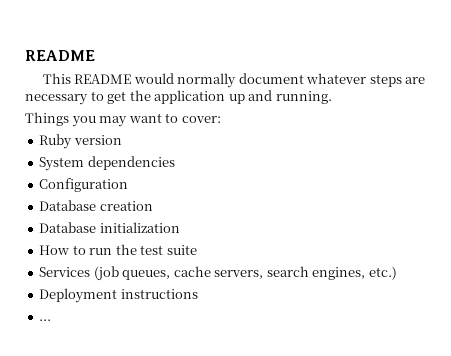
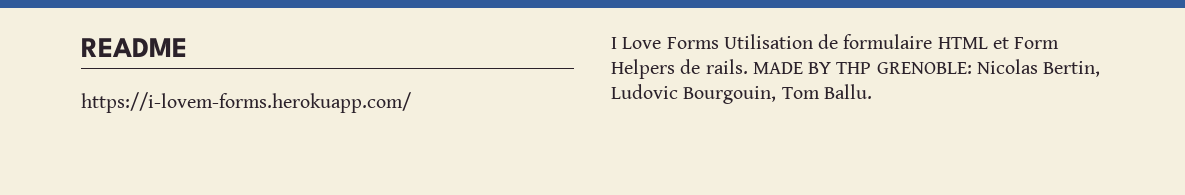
[42,73,426,88] [25,90,332,105] [25,112,221,127] [39,134,122,149] [39,156,175,171] [39,178,129,192] [39,200,153,211] [39,222,180,233] [39,244,197,255] [39,266,397,281] [39,288,198,303] [39,319,52,321] This README would normally document whatever steps are necessary to get the application up and running. // Things you may want to cover: // Ruby version // System dependencies // Configuration // Database creation // Database initialization // How to run the test suite // Services (job queues, cache servers, search engines, etc.) // Deployment instructions // ... -> [81,92,411,113] [611,34,1060,49] [611,59,1101,79] [611,84,872,104] https://i-lovem-forms.herokuapp.com/ // I Love Forms Utilisation de formulaire HTML et Form Helpers de rails. MADE BY THP GRENOBLE: Nicolas Bertin, Ludovic Bourgouin, Tom Ballu.

